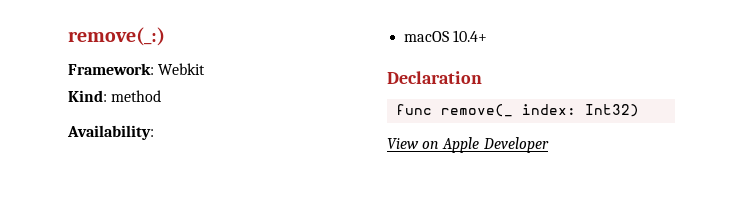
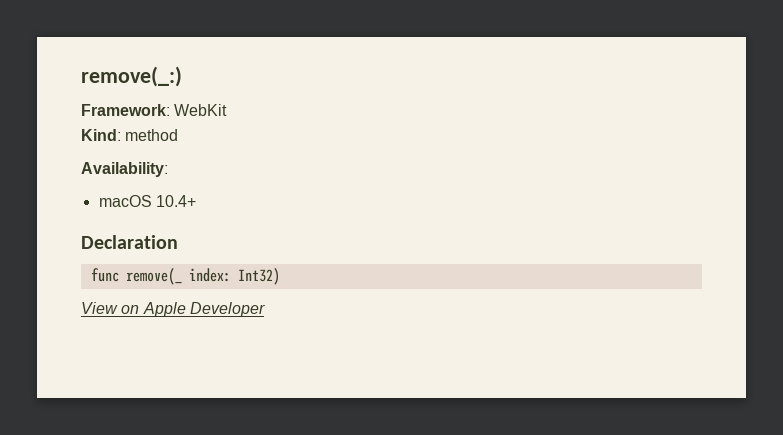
[158,63,206,75] Webkit -> [174,104,228,116] WebKit

